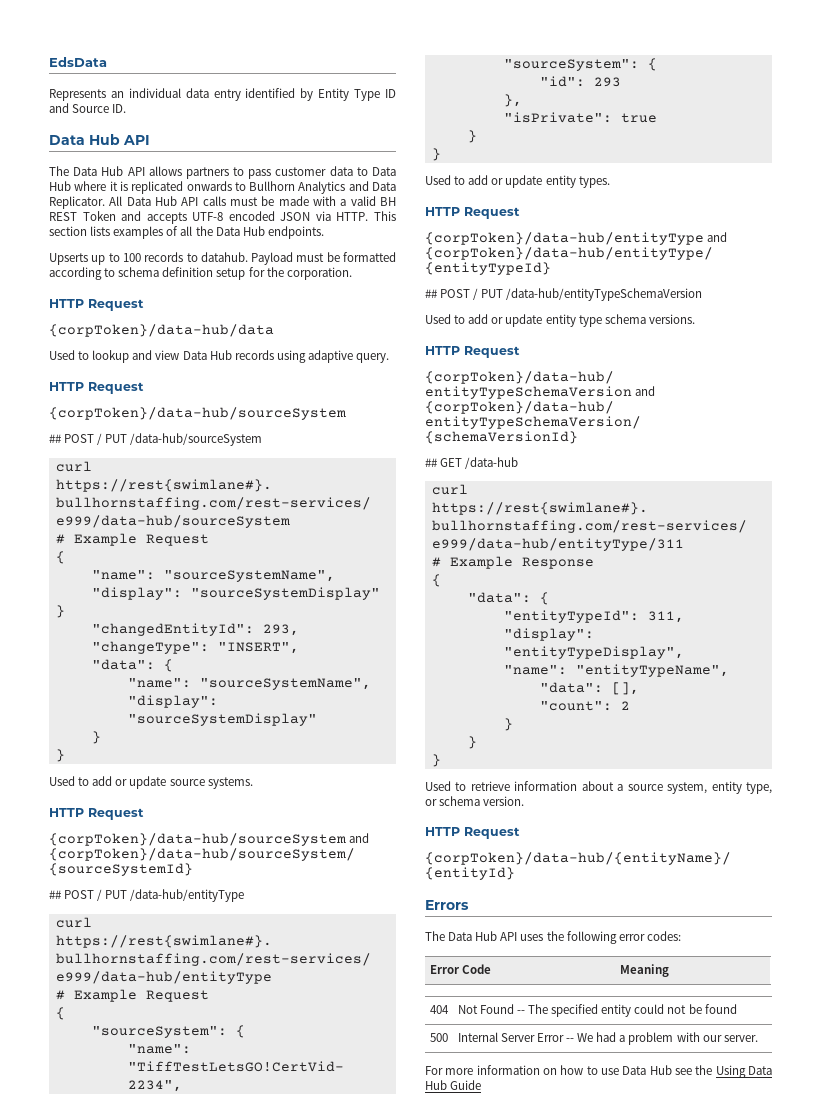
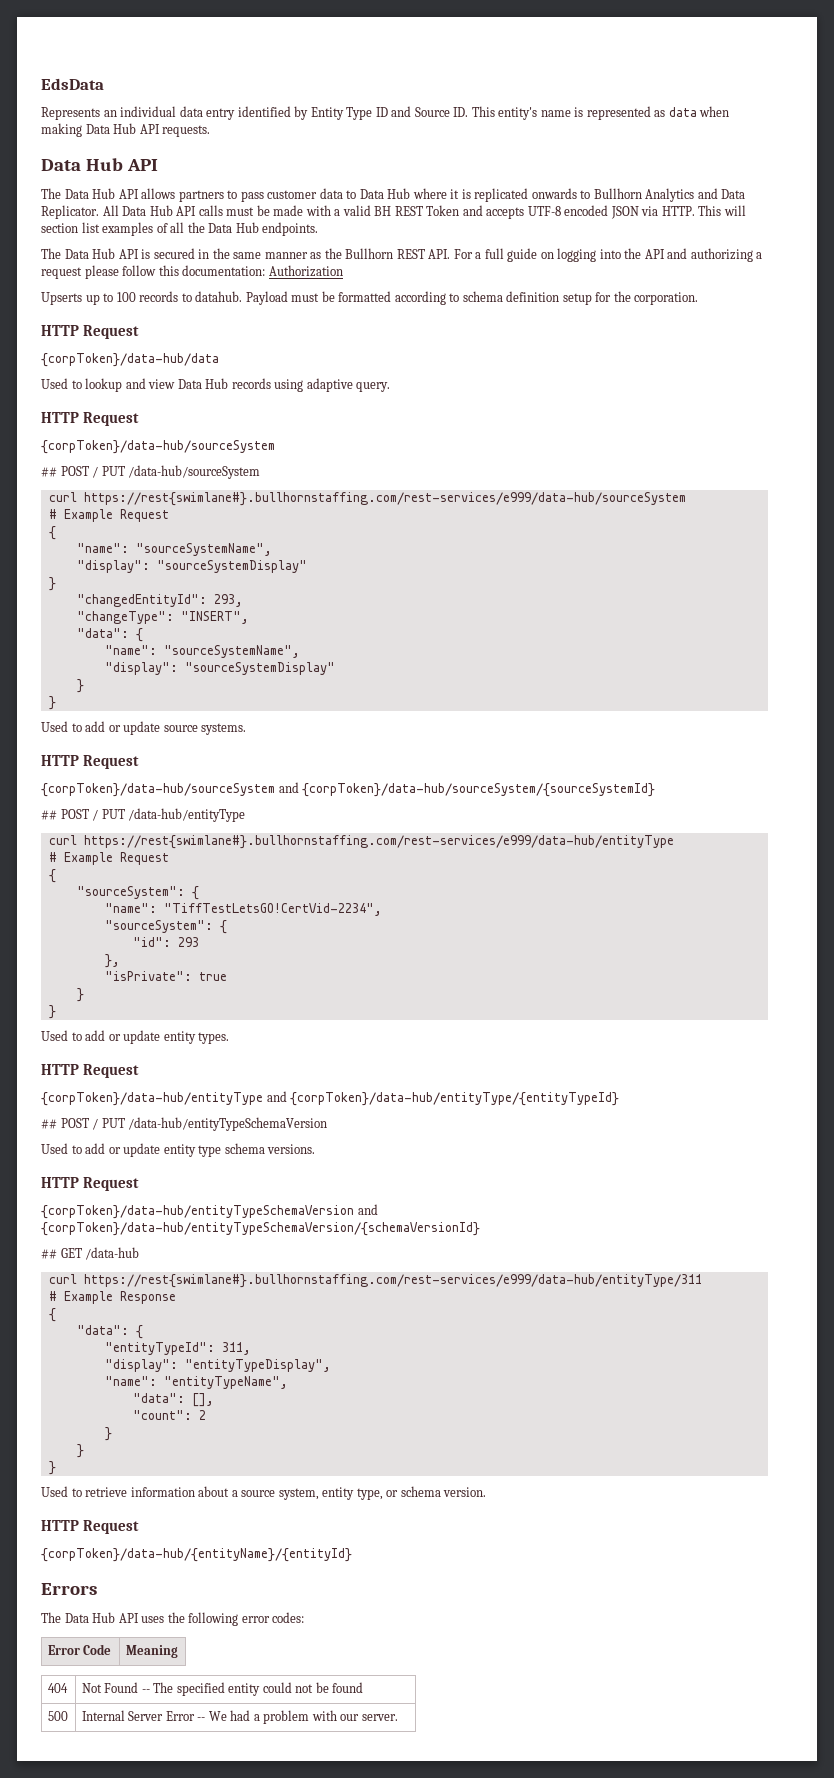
(127, 108) none -> [471,106,730,120] [41,123,211,137] This entity's name is represented as data when making Data Hub API requests.
[49,226,111,236] section lists -> [723,205,746,216] [41,222,100,233] will section list
(324, 232) none -> [41,248,763,262] [41,265,343,279] // The Data Hub API is secured in the same manner as the Bullhorn REST API. For a full guide on logging into the API and authorizing a request please follow this documentation: Authorization
[425,1065,772,1078] [425,1080,482,1090] // For more information on how to use Data Hub see the Using Data Hub Guide -> (398, 1717) none

